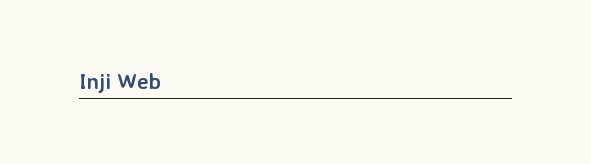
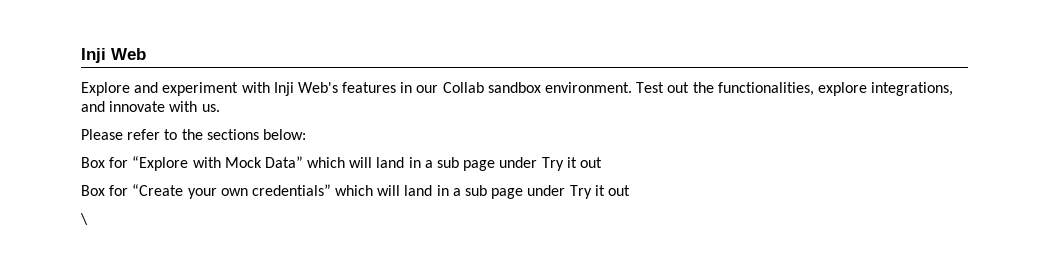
(161, 81) none -> [81,82,954,96] [81,101,220,112] [81,129,306,140] [81,156,602,171] [81,184,630,199] [80,213,88,225] // Explore and experiment with Inji Web's features in our Collab sandbox environment. Test out the functionalities, explore integrations, and innovate with us. // Please refer to the sections below: // Box for “Explore with Mock Data” which will land in a sub page under Try it out // Box for “Create your own credentials” which will land in a sub page under Try it out // \

